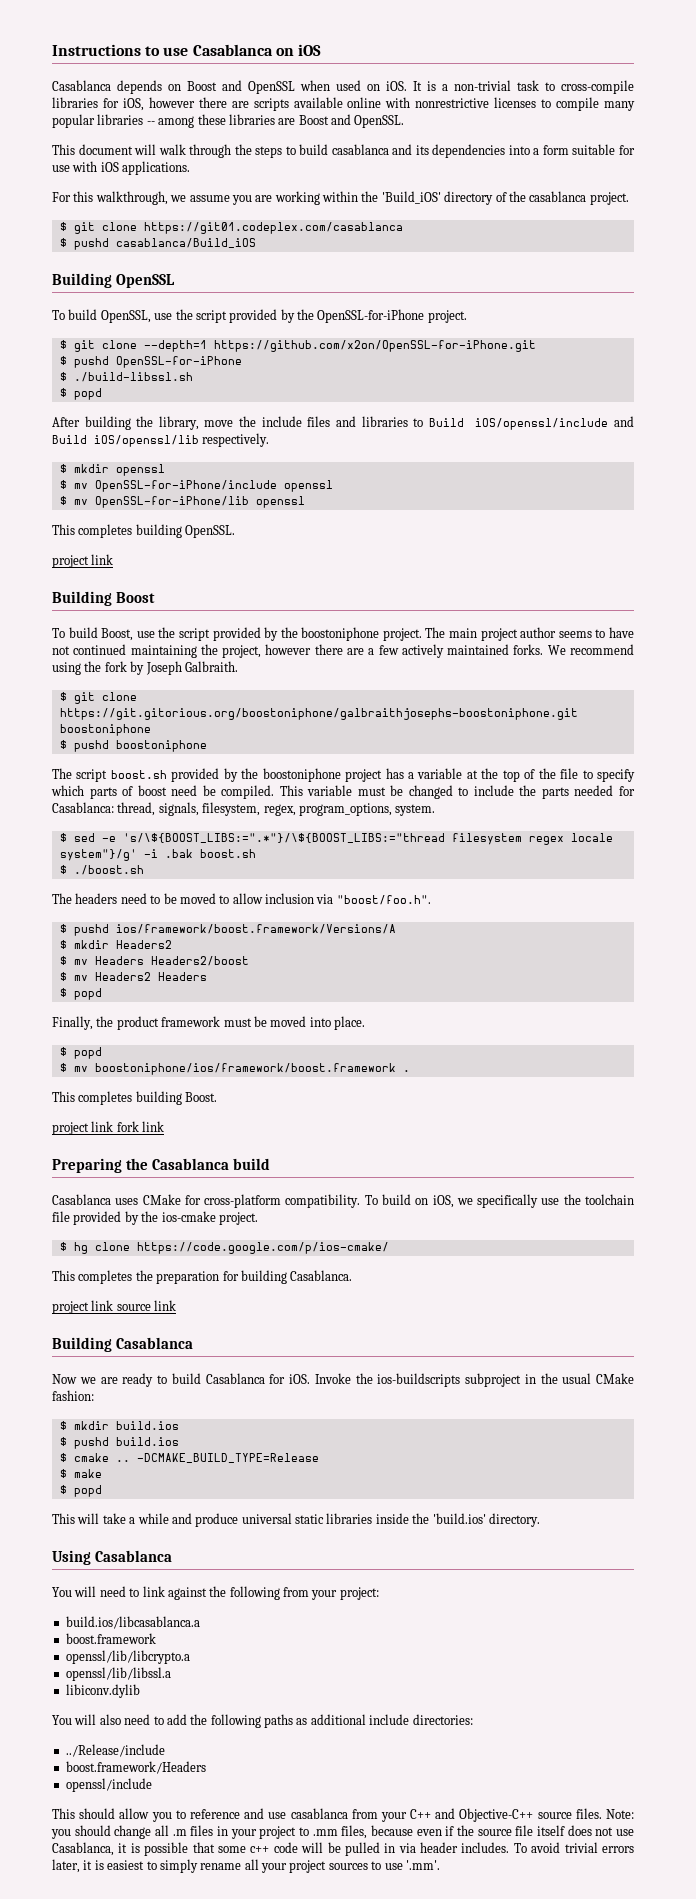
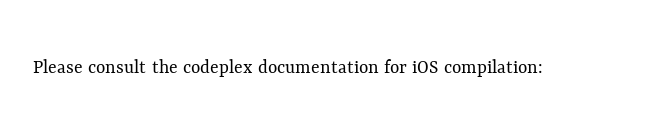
[52,44,321,56] [52,80,634,94] [52,97,636,111] [52,114,405,128] [52,144,635,158] [52,161,191,175] [52,191,629,205] [59,222,403,234] [59,238,256,250] [52,273,175,288] [52,309,467,323] [59,340,536,352] [59,356,242,368] [59,372,193,382] [59,388,102,400] [52,416,634,430] [52,433,270,447] [59,464,165,476] [59,480,333,492] [59,496,305,508] [52,524,236,538] [52,554,114,568] [52,591,155,606] [52,627,634,641] [52,644,634,658] [52,661,238,675] [59,692,137,704] [59,708,578,720] [59,724,151,736] [59,740,207,752] [52,768,636,782] [51,785,635,799] [52,802,436,816] [59,833,613,845] [59,849,256,861] [59,865,144,875] [52,893,431,905] [59,924,396,936] [59,940,172,949] [59,956,249,966] [59,972,207,981] [59,988,102,1000] [52,1016,365,1030] [59,1047,102,1059] [59,1063,410,1075] [52,1091,218,1105] [52,1121,165,1135] [52,1158,270,1173] [52,1194,634,1208] [52,1211,258,1225] [59,1242,389,1254] [52,1270,353,1284] [52,1300,177,1314] [52,1337,193,1352] [52,1373,634,1387] [52,1390,94,1401] [59,1421,179,1430] [59,1437,179,1449] [59,1453,319,1463] [59,1469,102,1478] [59,1485,102,1497] [52,1513,540,1527] [52,1550,172,1565] [52,1586,379,1600] [65,1616,200,1629] [65,1633,156,1644] [65,1650,190,1664] [65,1667,171,1681] [65,1684,140,1698] [52,1714,473,1728] [65,1744,165,1757] [65,1761,206,1774] [65,1778,152,1792] [52,1808,634,1822] [51,1825,635,1839] [52,1842,635,1856] [52,1859,440,1873] Instructions to use Casablanca on iOS // Casablanca depends on Boost and OpenSSL when used on iOS. It is a non-trivial task to cross-compile libraries for iOS, however there are scripts available online with nonrestrictive licenses to compile many popular libraries -- among these libraries are Boost and OpenSSL. // This document will walk through the steps to build casablanca and its dependencies into a form suitable for use with iOS applications. // For this walkthrough, we assume you are working within the 'Build_iOS' directory of the casablanca project. // $ git clone https://git01.codeplex.com/casablanca // $ pushd casablanca/Build_iOS // Building OpenSSL // To build OpenSSL, use the script provided by the OpenSSL-for-iPhone project. // $ git clone --depth=1 https://github.com/x2on/OpenSSL-for-iPhone.git // $ pushd OpenSSL-for-iPhone // $ ./build-libssl.sh // $ popd // After building the library, move the include files and libraries to Build iOS/openssl/include and Build iOS/openssl/lib respectively. // $ mkdir openssl // $ mv OpenSSL-for-iPhone/include openssl // $ mv OpenSSL-for-iPhone/lib openssl // This completes building OpenSSL. // project link // Building Boost // To build Boost, use the script provided by the boostoniphone project. The main project author seems to have not continued maintaining the project, however there are a few actively maintained forks. We recommend using the fork by Joseph Galbraith. // $ git clone https://git.gitorious.org/boostoniphone/galbraithjosephs-boostoniphone.git boostoniphone // $ pushd boostoniphone // The script boost.sh provided by the boostoniphone project has a variable at the top of the file to specify which parts of boost need be compiled. This variable must be changed to include the parts needed for Casablanca: thread, signals, filesystem, regex, program_options, system. // $ sed -e 's/\${BOOST_LIBS:=".*"}/\${BOOST_LIBS:="thread filesystem regex locale system"}/g' -i .bak boost.sh // $ ./boost.sh // The headers need to be moved to allow inclusion via "boost/foo.h". // $ pushd ios/framework/boost.framework/Versions/A // $ mkdir Headers2 // $ mv Headers Headers2/boost // $ mv Headers2 Headers // $ popd // Finally, the product framework must be moved into place. // $ popd // $ mv boostoniphone/ios/framework/boost.framework . // This completes building Boost. // project link fork link // Preparing the Casablanca build // Casablanca uses CMake for cross-platform compatibility. To build on iOS, we specifically use the toolchain file provided by the ios-cmake project. // $ hg clone https://code.google.com/p/ios-cmake/ // This completes the preparation for building Casablanca. // project link source link // Building Casablanca // Now we are ready to build Casablanca for iOS. Invoke the ios-buildscripts subproject in the usual CMake fashion: // $ mkdir build.ios // $ pushd build.ios // $ cmake .. -DCMAKE_BUILD_TYPE=Release // $ make // $ popd // This will take a while and produce universal static libraries inside the 'build.ios' directory. // Using Casablanca // You will need to link against the following from your project: // build.ios/libcasablanca.a // boost.framework // openssl/lib/libcrypto.a // openssl/lib/libssl.a // libiconv.dylib // You will also need to add the following paths as additional include directories: // ../Release/include // boost.framework/Headers // openssl/include // This should allow you to reference and use casablanca from your C++ and Objective-C++ source files. Note: you should change all .m files in your project to .mm files, because even if the source file itself does not use Casablanca, it is possible that some c++ code will be pulled in via header includes. To avoid trivial errors later, it is easiest to simply rename all your project sources to use '.mm'. -> [33,59,543,77] Please consult the codeplex documentation for iOS compilation:

